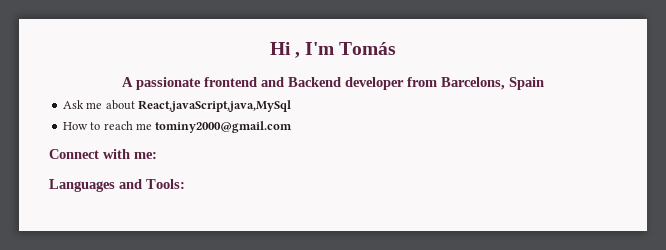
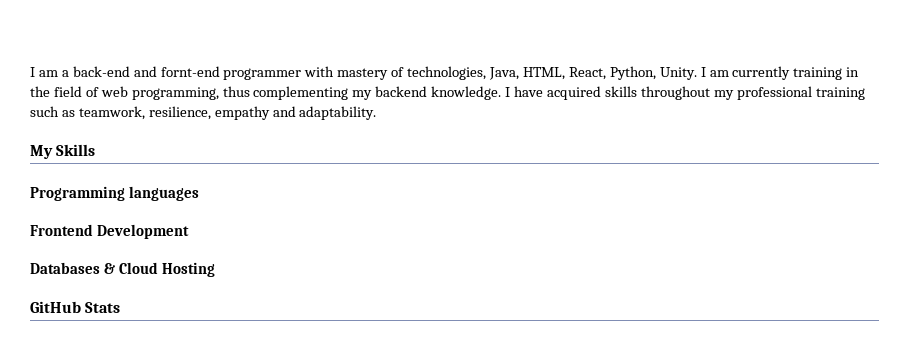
[269,42,397,58] [122,77,544,90] [62,100,291,112] [62,121,293,133] [49,149,157,159] [49,179,185,192] Hi , I'm Tomás // A passionate frontend and Backend developer from Barcelons, Spain // Ask me about React,javaScript,java,MySql // How to reach me tominy2000@gmail.com // Connect with me: // Languages and Tools: -> [30,66,860,80] [30,86,865,100] [30,106,377,120] [30,144,96,159] [30,186,200,201] [30,224,190,239] [30,262,216,277] [30,301,121,313] I am a back-end and fornt-end programmer with mastery of technologies, Java, HTML, React, Python, Unity. I am currently training in the field of web programming, thus complementing my backend knowledge. I have acquired skills throughout my professional training such as teamwork, resilience, empathy and adaptability. // My Skills // Programming languages // Frontend Development // Databases & Cloud Hosting // GitHub Stats

